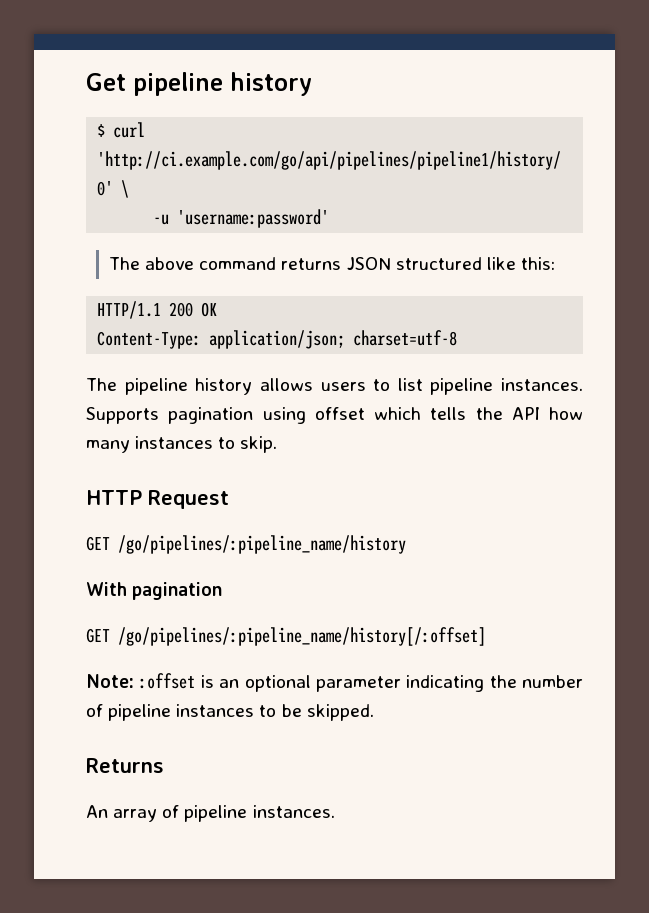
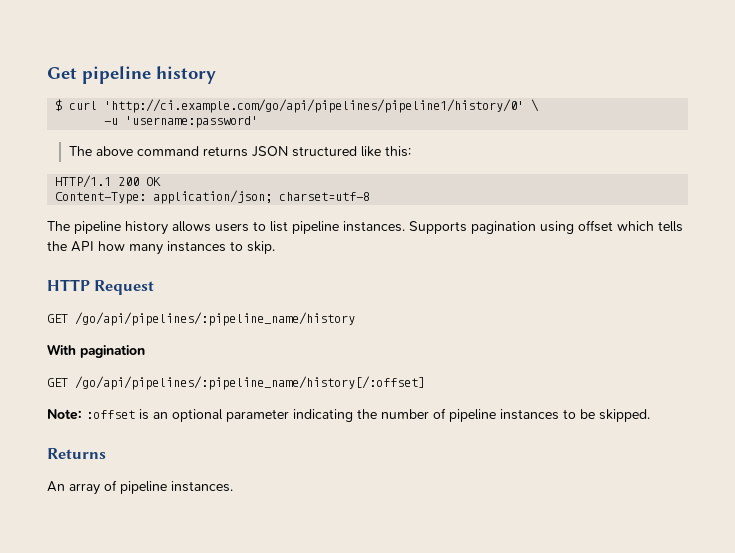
[118,535,406,554] /go/pipelines/:pipeline_name/history -> [75,312,355,326] /go/api/pipelines/:pipeline_name/history
[118,627,486,646] /go/pipelines/:pipeline_name/history[/:offset] -> [75,376,425,390] /go/api/pipelines/:pipeline_name/history[/:offset]

